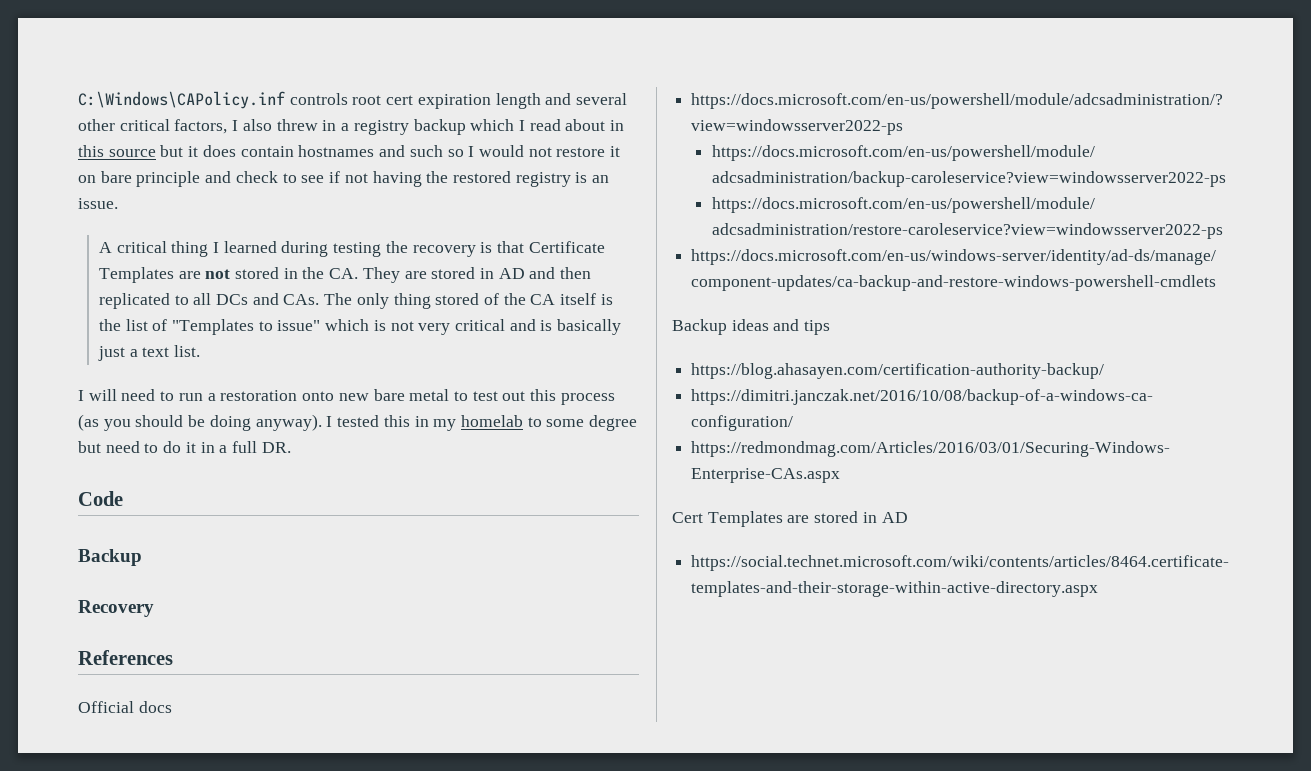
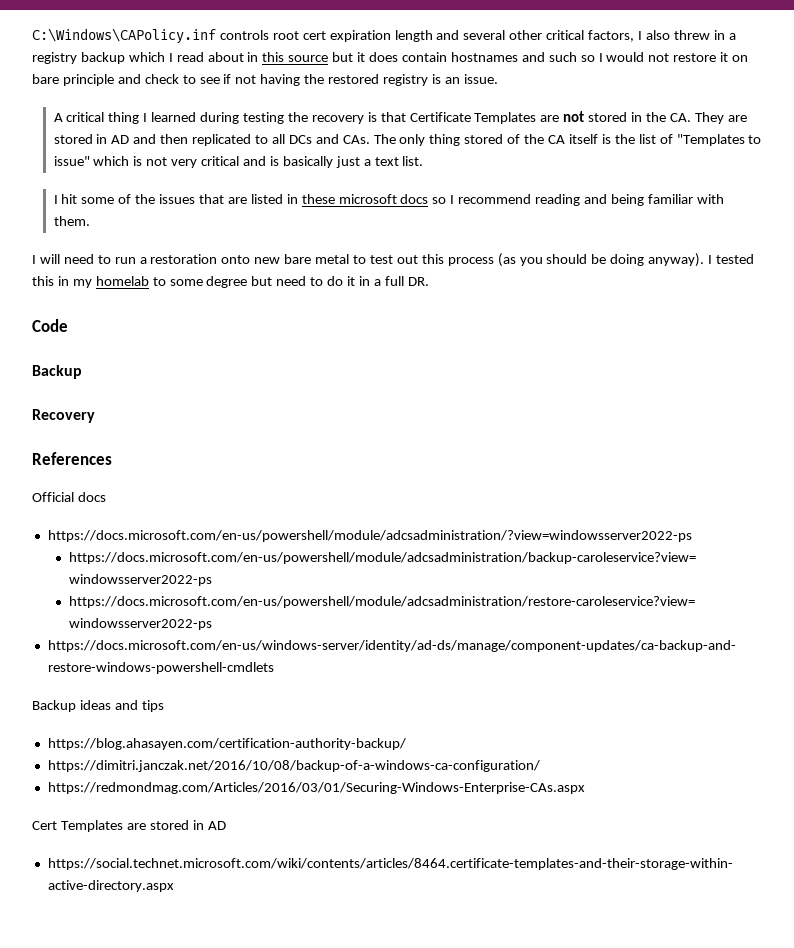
(200, 351) none -> [53,194,724,206] [53,216,90,226] // I hit some of the issues that are listed in these microsoft docs so I recommend reading and being familiar with them.

